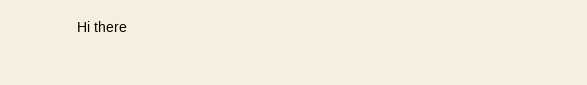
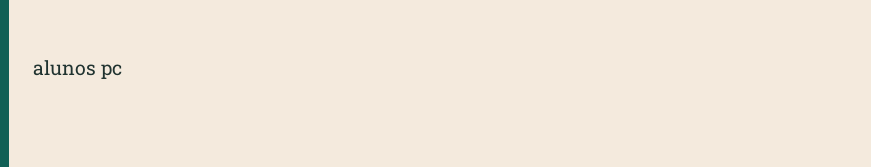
[77,21,127,32] Hi there -> [33,60,123,79] alunos pc

